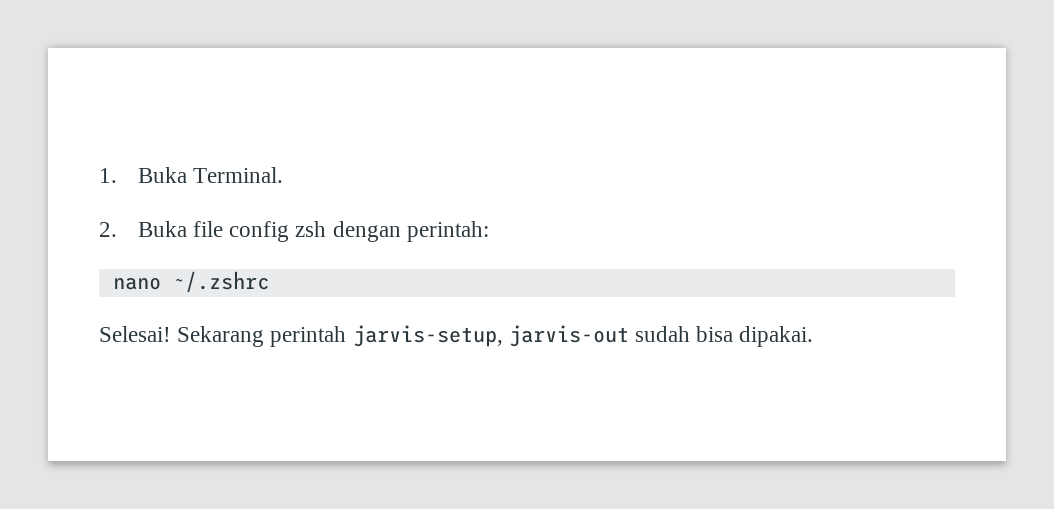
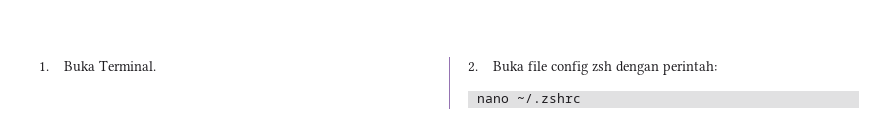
[99,325,814,347] // Selesai! Sekarang perintah jarvis-setup, jarvis-out sudah bisa dipakai. -> (581, 98) none

